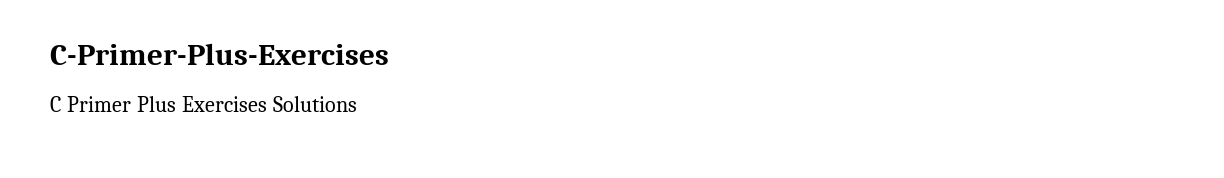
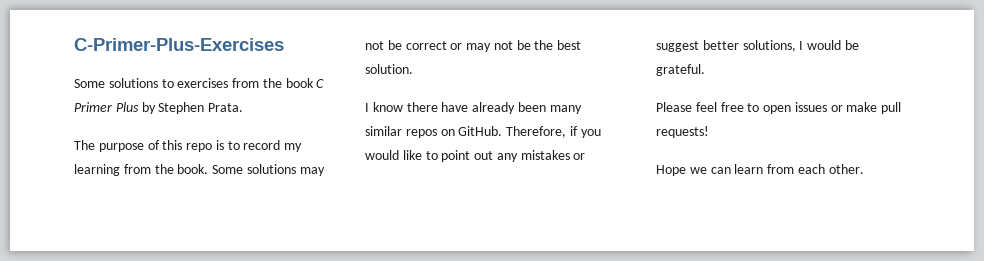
[50,96,357,112] C Primer Plus Exercises Solutions -> [74,78,325,88] [74,102,244,114] [74,140,303,152] [74,164,325,176] [365,40,582,52] [365,64,413,74] [365,102,582,114] [365,126,601,138] [365,150,586,162] [656,40,859,52] [656,64,705,76] [656,102,902,114] [656,126,709,138] [656,164,864,176] Some solutions to exercises from the book C Primer Plus by Stephen Prata. // The purpose of this repo is to record my learning from the book. Some solutions may not be correct or may not be the best solution. // I know there have already been many similar repos on GitHub. Therefore, if you would like to point out any mistakes or suggest better solutions, I would be grateful. // Please feel free to open issues or make pull requests! // Hope we can learn from each other.

